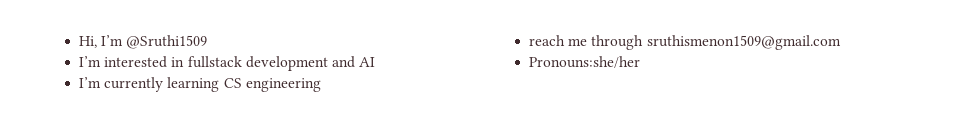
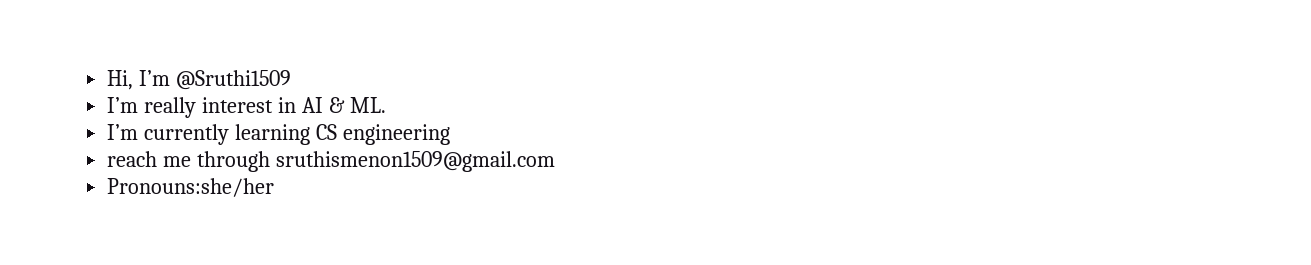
[104,56,355,71] interested in fullstack development and -> [144,97,297,118] really interest in
(376, 62) none -> [328,97,386,113] & ML.

